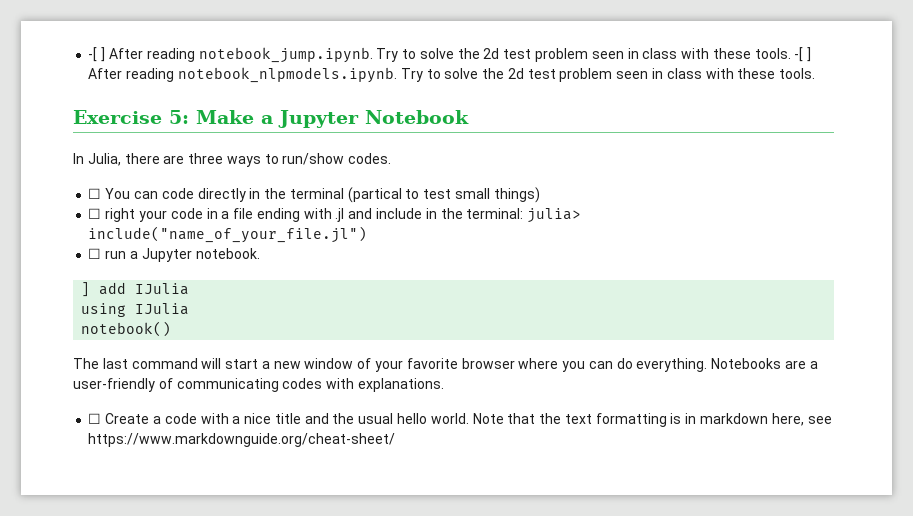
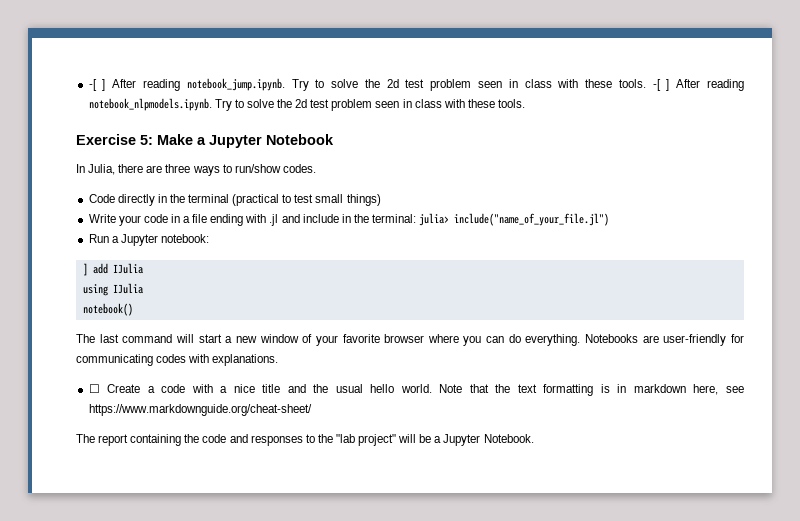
[88,188,194,199] ☐ You can code -> [88,194,115,203] Code
[347,187,402,203] (partical -> [232,194,280,206] (practical
[88,208,136,222] ☐ right -> [88,214,116,223] Write
[88,248,260,262] ☐ run a Jupyter notebook. -> [88,234,209,246] Run a Jupyter notebook:
[809,361,818,369] [73,378,173,392] a user-friendly of -> [663,334,744,346] user-friendly for
(396, 440) none -> [76,434,534,446] // The report containing the code and responses to the "lab project" will be a Jupyter Notebook.

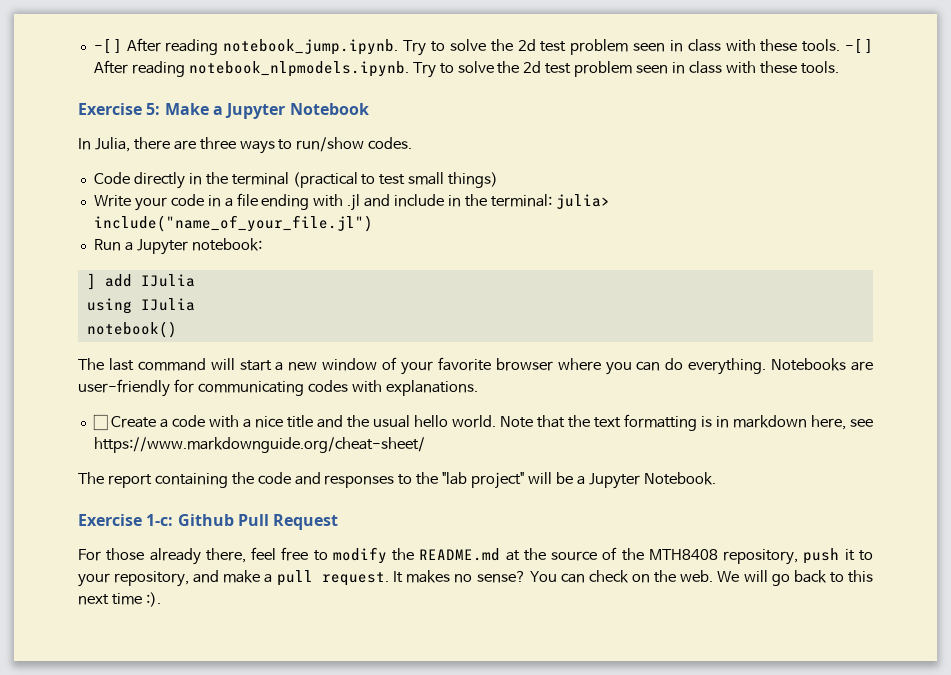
(534, 438) none -> [78,514,339,530] [78,547,874,565] [78,570,873,587] [78,592,161,607] // Exercise 1-c: Github Pull Request // For those already there, feel free to modify the README.md at the source of the MTH8408 repository, push it to your repository, and make a pull request. It makes no sense? You can check on the web. We will go back to this next time :).

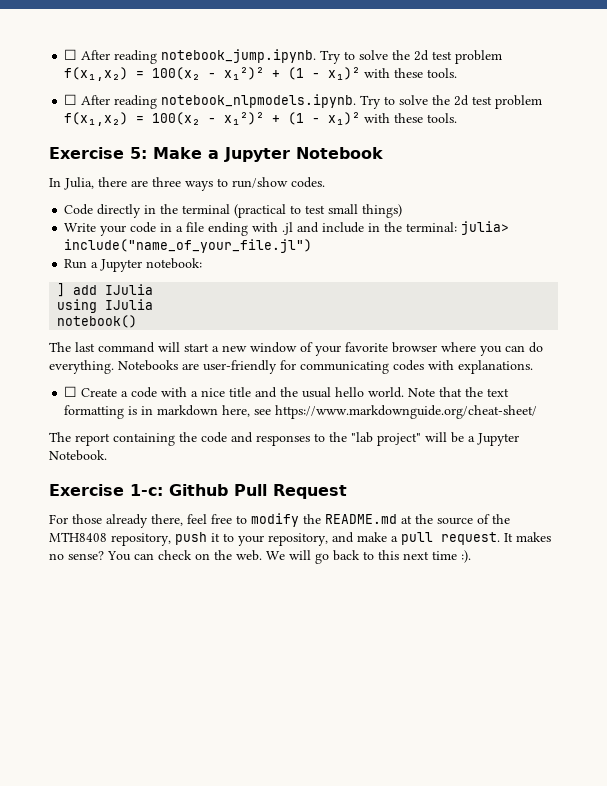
[93,39,122,53] -[ ] -> [64,49,78,60] ☐
[633,39,873,53] seen in class with these tools. -[ ] -> [64,67,458,81] [64,94,78,105] f(x₁,x₂) = 100(x₂ - x₁²)² + (1 - x₁)² with these tools. // ☐
[636,61,722,74] seen in class -> [64,112,361,126] f(x₁,x₂) = 100(x₂ - x₁²)² + (1 - x₁)²

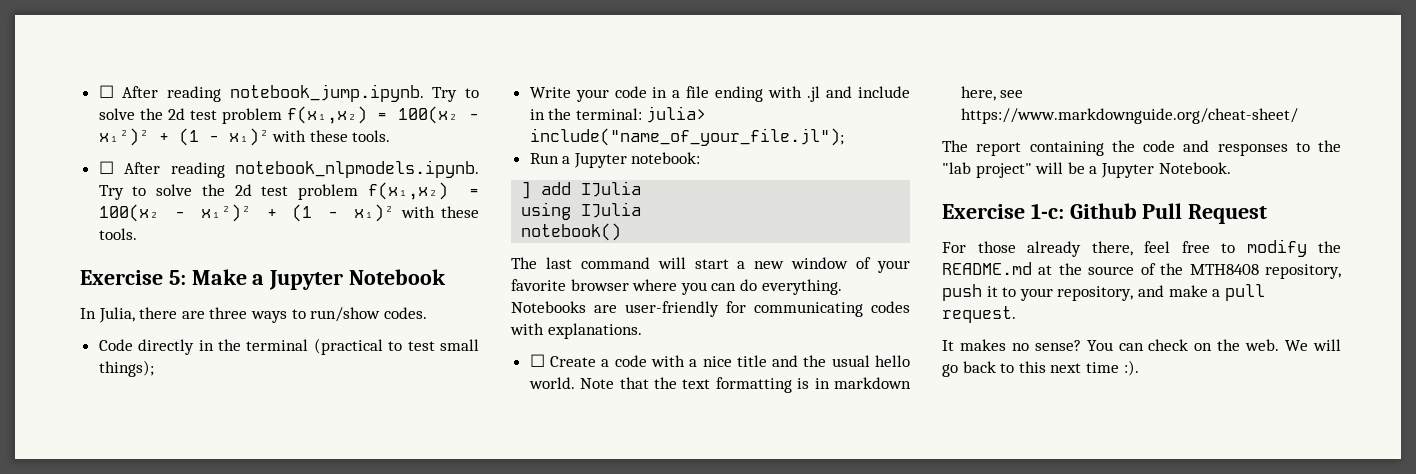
[362,204,403,218] things) -> [98,360,154,377] things);
[64,239,313,253] include("name_of_your_file.jl") -> [529,128,844,146] include("name_of_your_file.jl");
(500, 538) none -> (1016, 314) //

